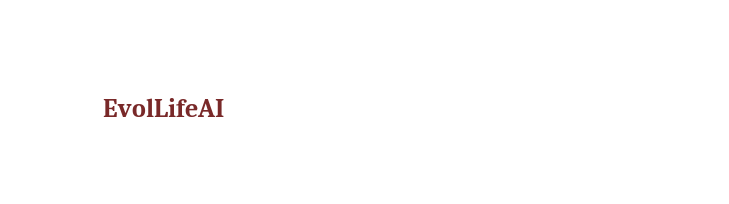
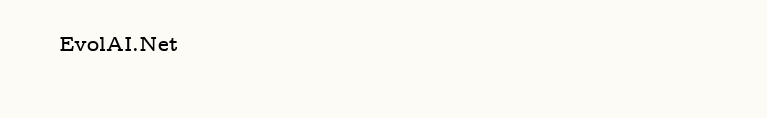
[103,98,224,117] EvolLifeAI -> [59,36,178,51] EvolAI.Net

